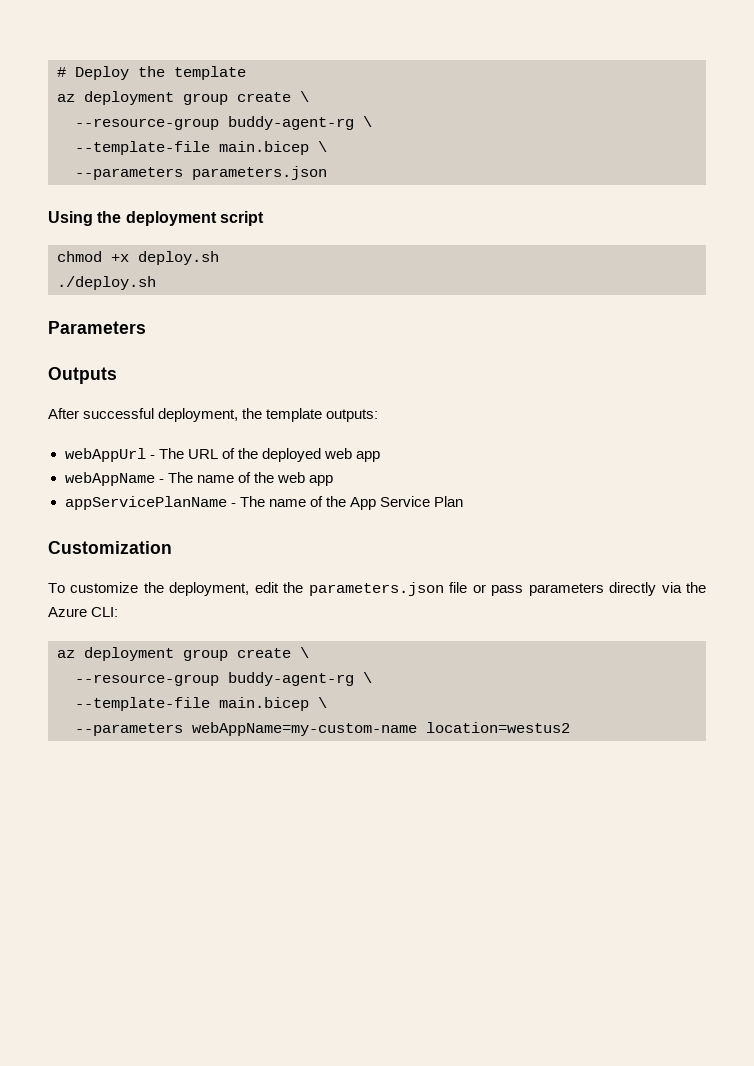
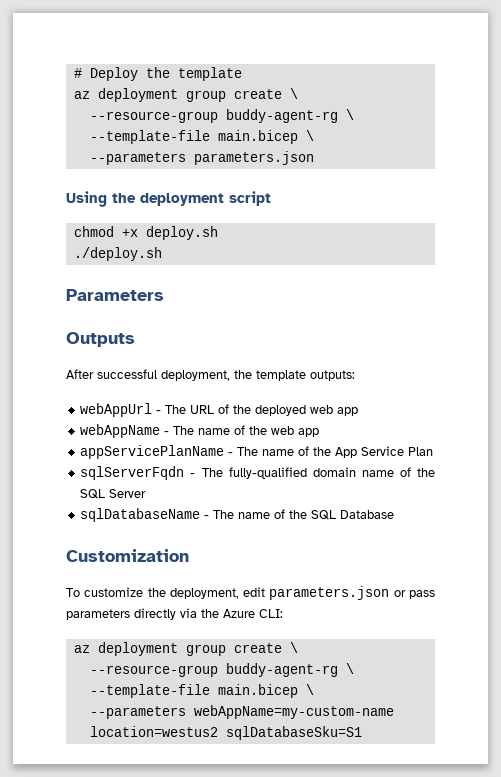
(463, 501) none -> [80,466,435,480] [80,489,147,499] [80,508,395,522] // sqlServerFqdn - The fully-qualified domain name of the SQL Server // sqlDatabaseName - The name of the SQL Database
[283,582,468,596] the parameters.json file -> [269,586,390,600] parameters.json
(570, 727) none -> [225,726,362,740] sqlDatabaseSku=S1

